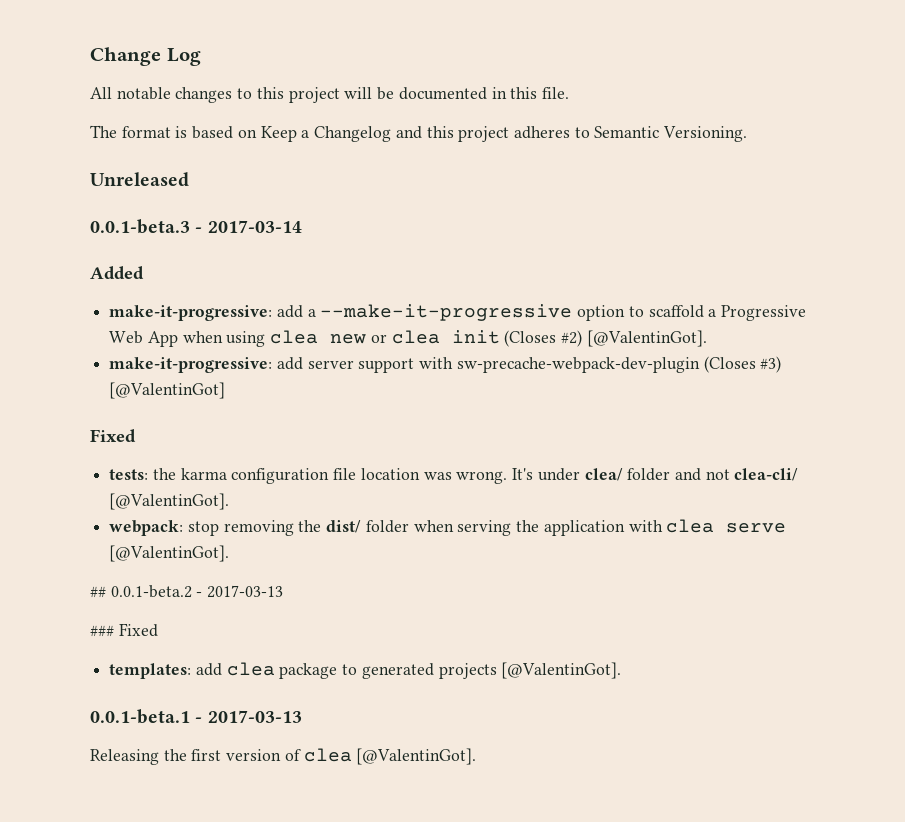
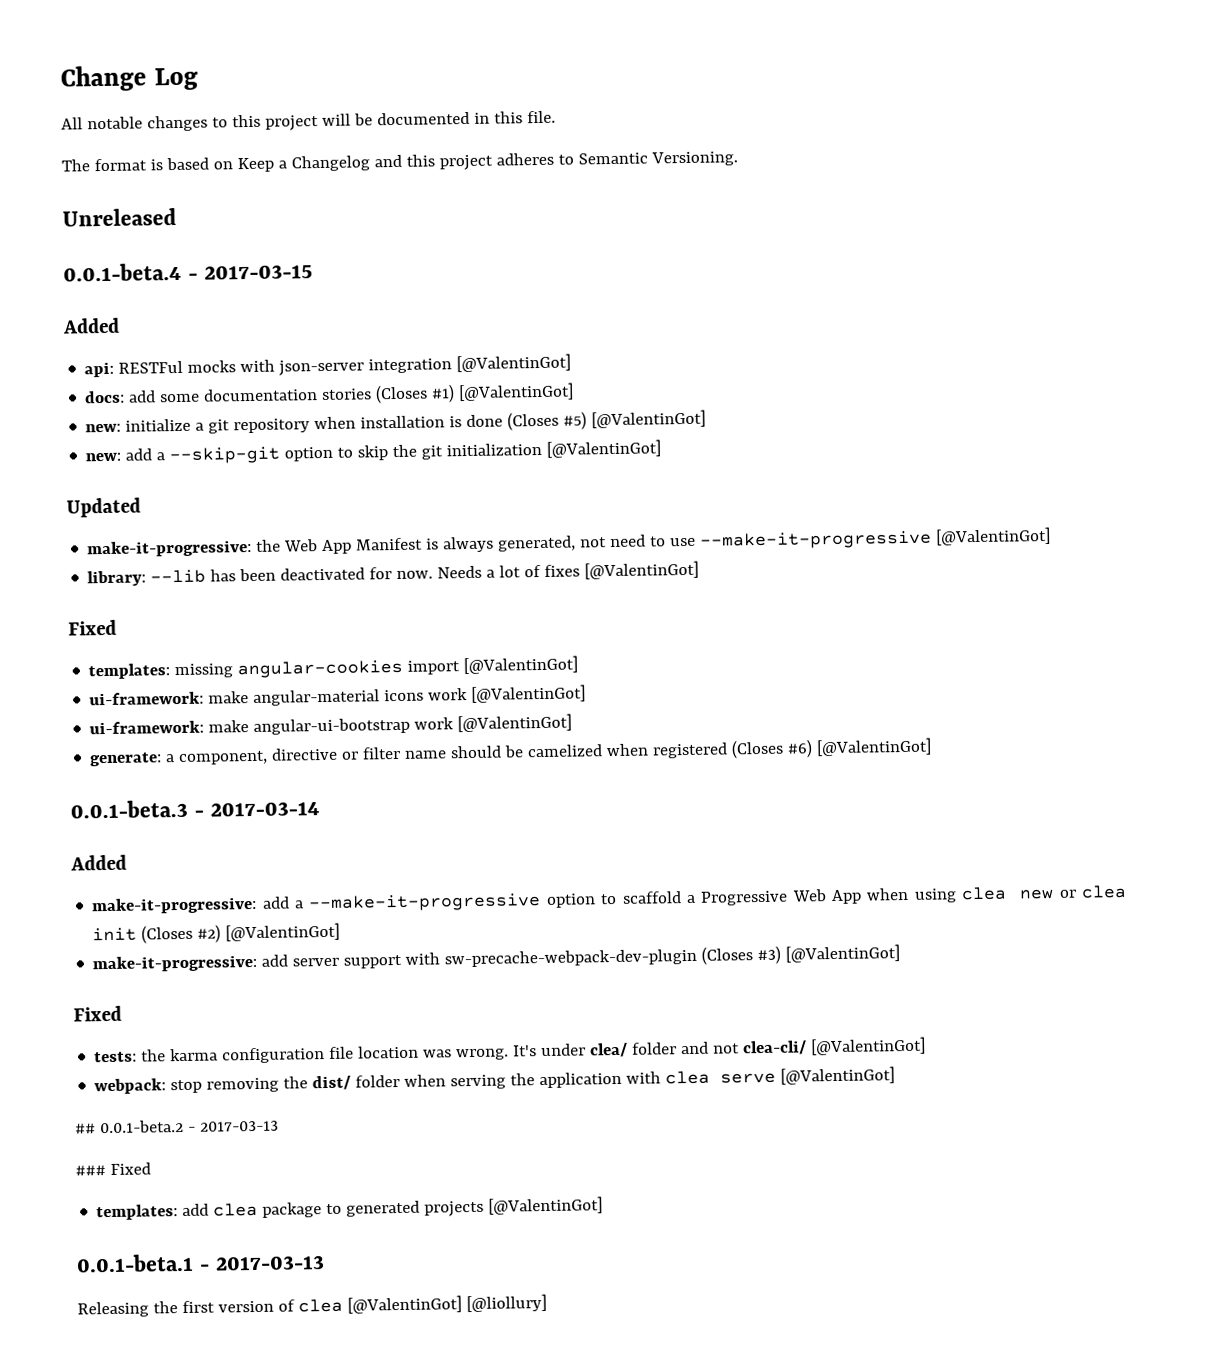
(189, 179) none -> [63,262,313,282] [62,317,120,334] [84,353,572,378] [84,382,575,404] [85,409,707,434] [85,439,662,465] [66,497,141,518] [87,526,1052,558] [87,560,700,587] [68,619,117,636] [88,655,579,680] [89,684,587,706] [89,713,573,735] [89,737,933,767] // 0.0.1-beta.4 - 2017-03-15 // Added // api: RESTFul mocks with json-server integration [@ValentinGot] // docs: add some documentation stories (Closes #1) [@ValentinGot] // new: initialize a git repository when installation is done (Closes #5) [@ValentinGot] // new: add a --skip-git option to skip the git initialization [@ValentinGot] // Updated // make-it-progressive: the Web App Manifest is always generated, not need to use --make-it-progressive [@ValentinGot] // library: --lib has been deactivated for now. Needs a lot of fixes [@ValentinGot] // Fixed // templates: missing angular-cookies import [@ValentinGot] // ui-framework: make angular-material icons work [@ValentinGot] // ui-framework: make angular-ui-bootstrap work [@ValentinGot] // generate: a component, directive or filter name should be camelized when registered (Closes #6) [@ValentinGot]
[586,330,707,347] [@ValentinGot]. -> [225,922,341,942] [@ValentinGot]
[109,493,230,510] [@ValentinGot]. -> [810,1036,927,1056] [@ValentinGot]
[109,545,230,562] [@ValentinGot]. -> [780,1066,896,1085] [@ValentinGot]
[501,662,622,679] [@ValentinGot]. -> [488,1196,604,1215] [@ValentinGot]
[356,748,477,765] [@ValentinGot]. -> [346,1293,547,1314] [@ValentinGot] [@liollury]

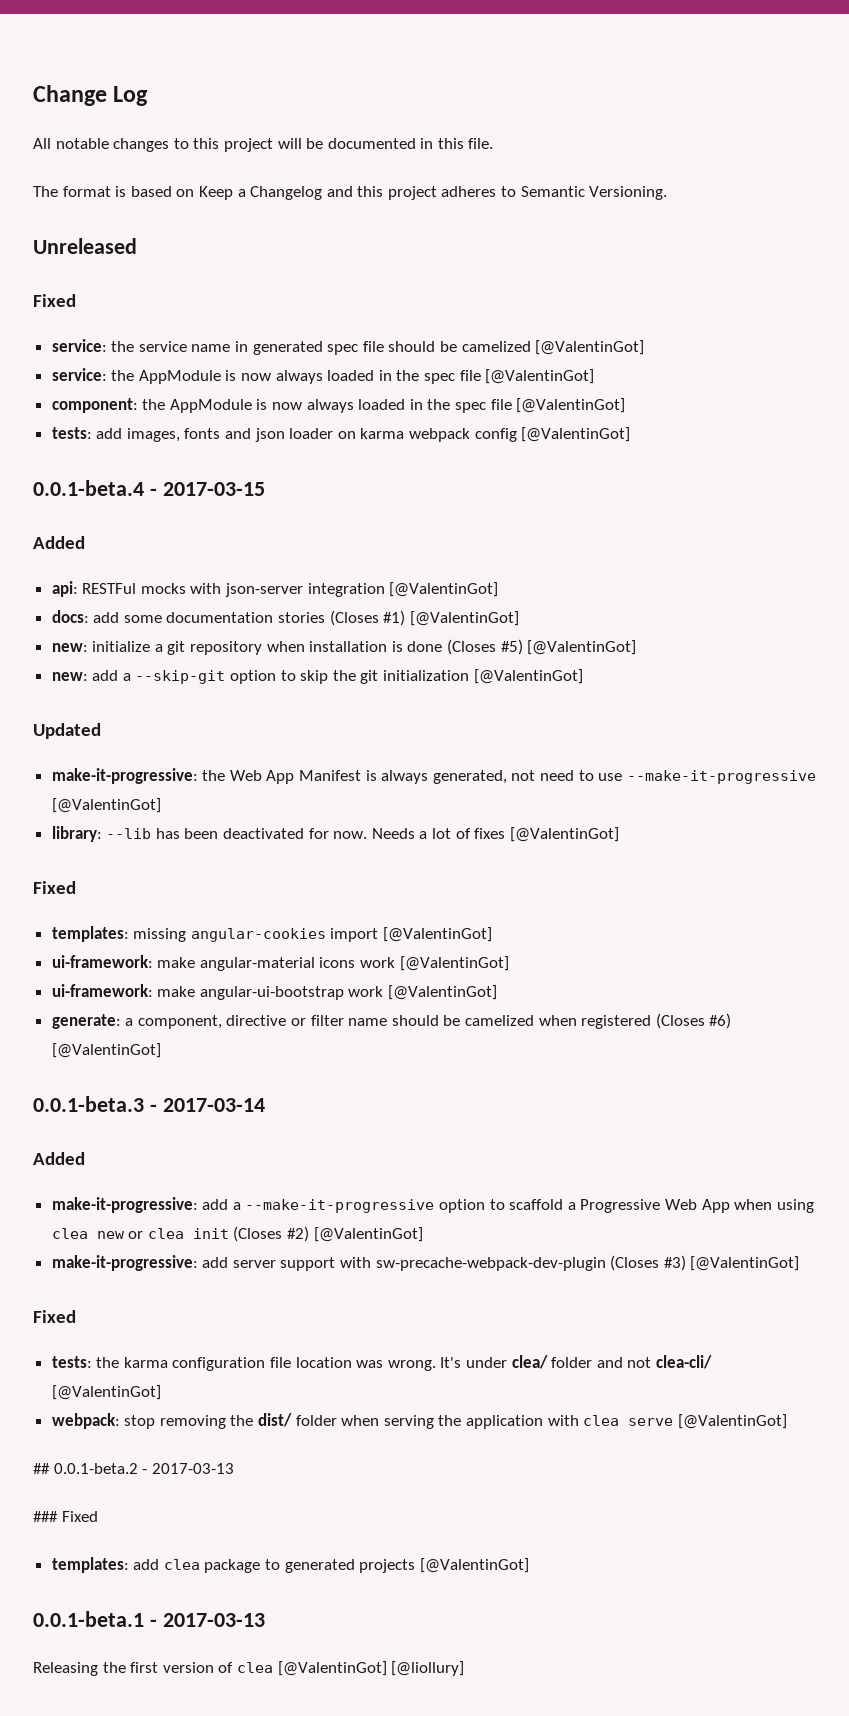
(177, 217) none -> [33,294,76,307] [51,339,645,355] [51,368,595,384] [51,398,626,413] [51,427,631,442] // Fixed // service: the service name in generated spec file should be camelized [@ValentinGot] // service: the AppModule is now always loaded in the spec file [@ValentinGot] // component: the AppModule is now always loaded in the spec file [@ValentinGot] // tests: add images, fonts and json loader on karma webpack config [@ValentinGot]

